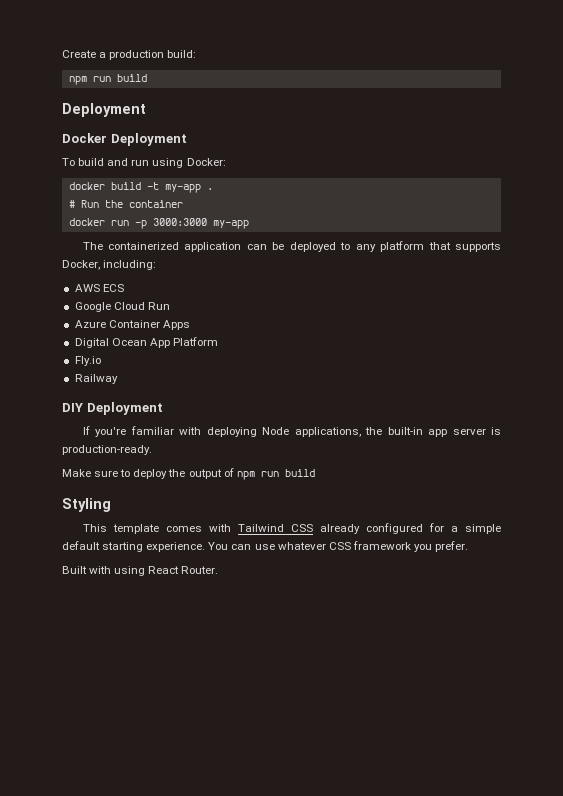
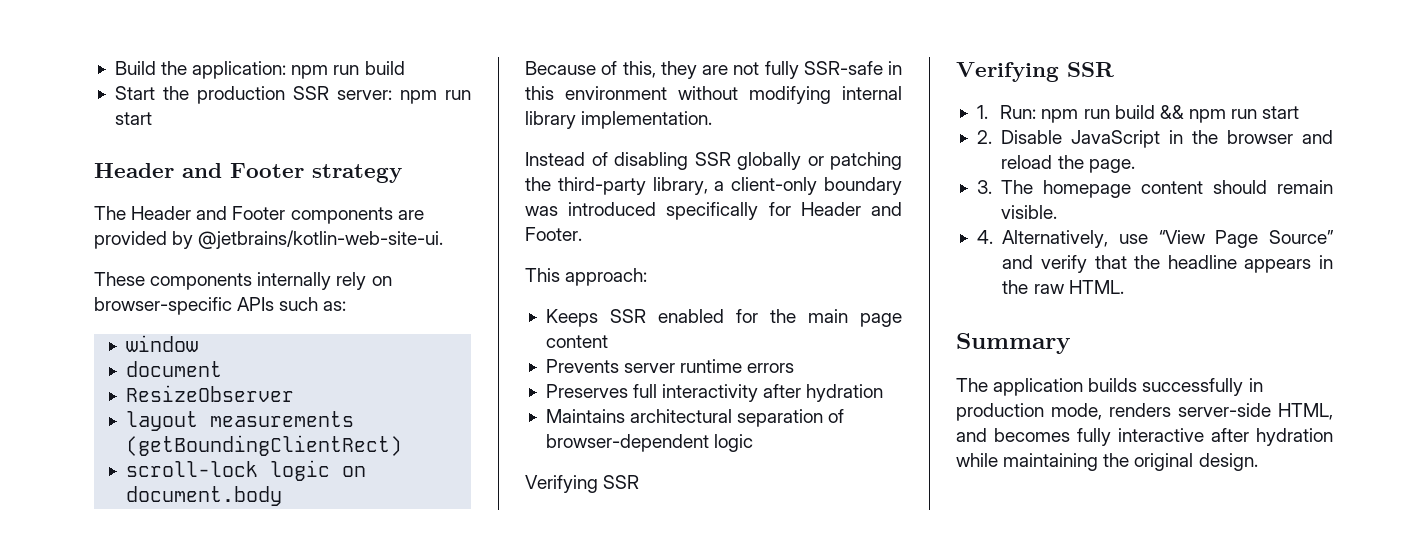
[62,50,197,60] [68,74,147,85] [62,103,146,117] [62,133,187,146] [62,158,226,168] [68,182,213,193] [68,200,183,208] [68,218,249,229] [82,241,501,252] [62,260,157,270] [74,284,124,292] [74,302,170,312] [74,320,190,330] [74,337,218,348] [74,356,101,366] [74,374,118,384] [62,402,163,415] [82,426,501,437] [62,445,152,455] [62,468,315,480] [62,498,111,512] [82,523,502,534] [62,541,469,552] [62,566,219,576] Create a production build: // npm run build // Deployment // Docker Deployment // To build and run using Docker: // docker build -t my-app . // # Run the container // docker run -p 3000:3000 my-app // The containerized application can be deployed to any platform that supports Docker, including: // AWS ECS // Google Cloud Run // Azure Container Apps // Digital Ocean App Platform // Fly.io // Railway // DIY Deployment // If you're familiar with deploying Node applications, the built-in app server is production-ready. // Make sure to deploy the output of npm run build // Styling // This template comes with Tailwind CSS already configured for a simple default starting experience. You can use whatever CSS framework you prefer. // Built with using React Router. -> [114,61,405,79] [114,86,471,104] [114,112,152,125] [94,163,402,183] [94,206,424,224] [94,230,444,249] [94,272,392,290] [94,297,347,315] [126,335,199,352] [126,361,223,377] [126,385,295,402] [126,411,355,431] [126,435,403,456] [126,460,367,481] [126,486,283,506] [525,61,902,79] [525,86,902,104] [525,111,713,129] [525,152,902,170] [525,177,902,195] [525,202,902,220] [525,227,582,241] [525,268,648,286] [545,309,902,327] [545,335,608,348] [545,359,795,373] [545,384,884,402] [545,409,845,427] [545,434,754,452] [525,475,640,493] [956,62,1114,82] [976,105,1300,123] [976,130,1333,148] [1001,155,1135,173] [976,180,1333,198] [1001,205,1058,219] [976,230,1334,248] [1002,255,1333,273] [1002,280,1124,294] [956,333,1071,354] [956,378,1263,396] [956,403,1333,421] [956,428,1333,446] [956,453,1258,471] Build the application: npm run build // Start the production SSR server: npm run start // Header and Footer strategy // The Header and Footer components are provided by @jetbrains/kotlin-web-site-ui. // These components internally rely on browser-specific APIs such as: // window // document // ResizeObserver // layout measurements (getBoundingClientRect) // scroll-lock logic on document.body // Because of this, they are not fully SSR-safe in this environment without modifying internal library implementation. // Instead of disabling SSR globally or patching the third-party library, a client-only boundary was introduced specifically for Header and Footer. // This approach: // Keeps SSR enabled for the main page content // Prevents server runtime errors // Preserves full interactivity after hydration // Maintains architectural separation of browser-dependent logic // Verifying SSR // Verifying SSR // 1. Run: npm run build && npm run start // 2. Disable JavaScript in the browser and reload the page. // 3. The homepage content should remain visible. // 4. Alternatively, use “View Page Source” and verify that the headline appears in the raw HTML. // Summary // The application builds successfully in production mode, renders server-side HTML, and becomes fully interactive after hydration while maintaining the original design.

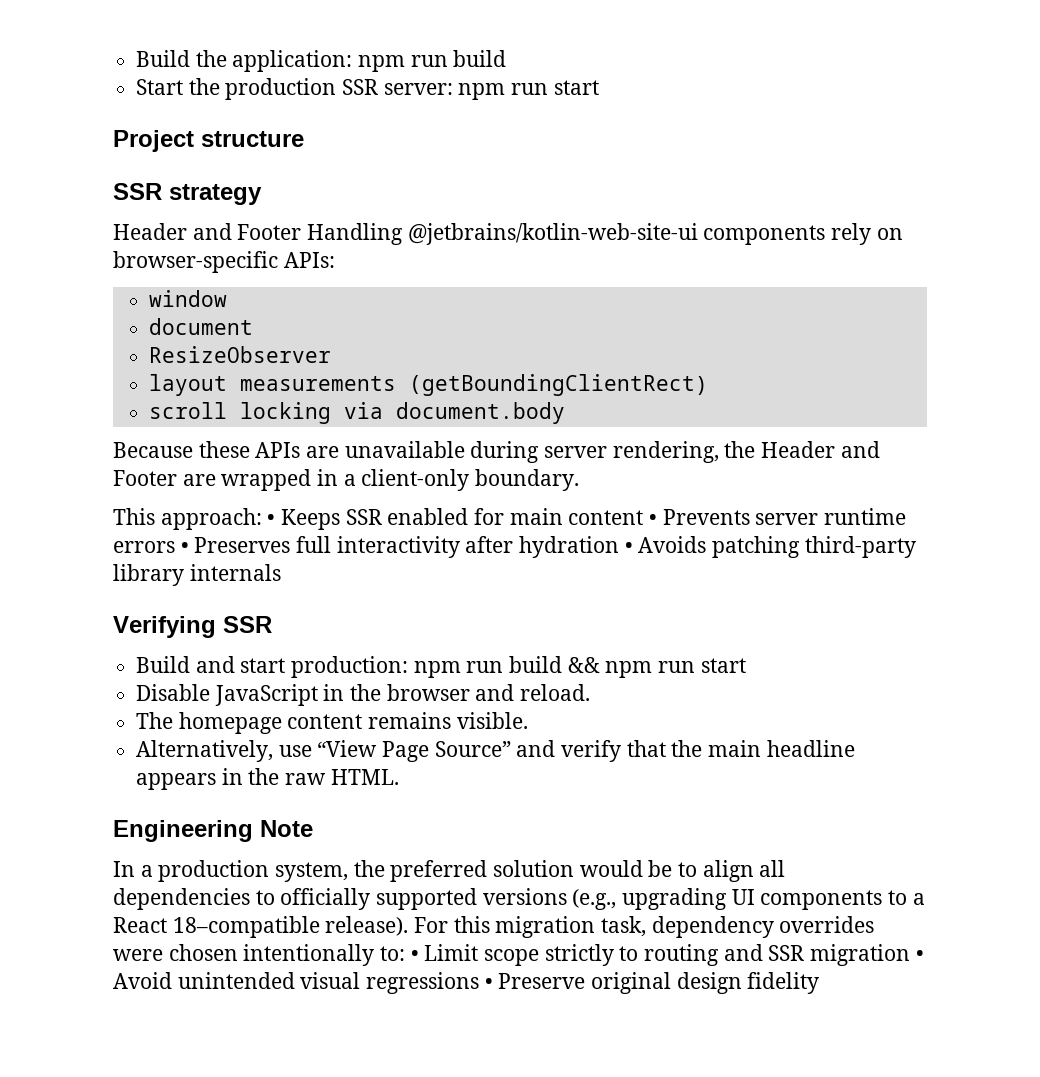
[94,163,402,183] [94,206,424,224] [94,230,444,249] [94,272,392,290] [94,297,347,315] // Header and Footer strategy // The Header and Footer components are provided by @jetbrains/kotlin-web-site-ui. // These components internally rely on browser-specific APIs such as: -> [113,130,304,152] [113,183,262,205] [113,223,903,245] [113,251,335,273] // Project structure // SSR strategy // Header and Footer Handling @jetbrains/kotlin-web-site-ui components rely on browser-specific APIs:
[126,460,367,481] scroll-lock logic on -> [148,402,383,424] scroll locking via
[601,61,902,79] [525,86,902,104] [525,111,713,129] [525,152,902,170] [525,177,902,195] [525,202,902,220] [525,227,582,241] of this, they are not fully SSR-safe in this environment without modifying internal library implementation. // Instead of disabling SSR globally or patching the third-party library, a client-only boundary was introduced specifically for Header and Footer. -> [198,441,880,463] [113,469,580,491] these APIs are unavailable during server rendering, the Header and Footer are wrapped in a client-only boundary.
(648, 277) // -> [267,514,276,525] •
[769,309,902,327] [545,335,608,348] the main page content // -> [509,508,658,525] main content •
(795, 368) // -> [180,542,189,553] •
[545,409,845,427] [545,434,754,452] [525,475,640,493] [956,62,1114,82] [976,105,1037,119] // Maintains architectural separation of browser-dependent logic // Verifying SSR // Verifying SSR // 1. Run: -> [624,536,916,558] [113,564,281,586] [113,616,272,638] [136,656,409,678] • Avoids patching third-party library internals // Verifying SSR // Build and start production:
[976,130,992,144] 2. -> (746, 665) none
[1001,155,1135,173] [976,180,992,194] reload the page. // 3. -> [520,684,591,701] reload. //
[1213,180,1333,194] should remain -> [368,712,452,729] remains
[976,230,993,244] 4. -> (528, 720) none
(1161, 262) none -> [708,740,762,757] main
[956,333,1071,354] [956,378,1263,396] [956,403,1333,421] [956,428,1333,446] [956,453,1258,471] Summary // The application builds successfully in production mode, renders server-side HTML, and becomes fully interactive after hydration while maintaining the original design. -> [113,820,313,842] [113,860,786,882] [113,888,925,910] [113,916,875,938] [113,944,924,966] [113,972,820,994] Engineering Note // In a production system, the preferred solution would be to align all dependencies to officially supported versions (e.g., upgrading UI components to a React 18–compatible release). For this migration task, dependency overrides were chosen intentionally to: • Limit scope strictly to routing and SSR migration • Avoid unintended visual regressions • Preserve original design fidelity

